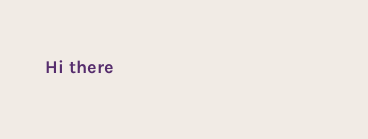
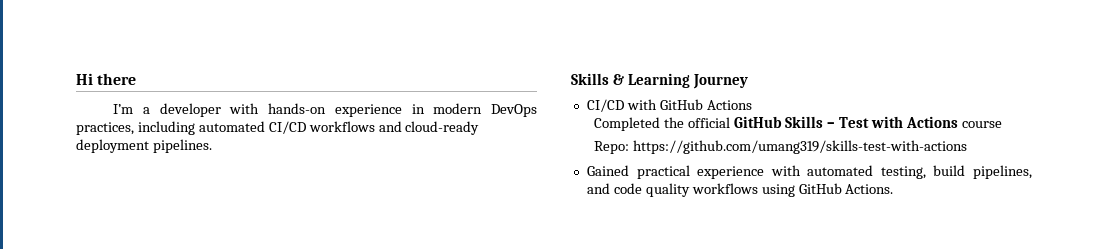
(114, 67) none -> [113,103,537,117] [76,121,480,135] [76,139,212,153] [571,73,749,89] [586,99,752,112] [593,116,1003,131] [593,140,967,154] [586,165,1032,179] [586,183,894,197] // I’m a developer with hands-on experience in modern DevOps practices, including automated CI/CD workflows and cloud-ready deployment pipelines. // Skills & Learning Journey // CI/CD with GitHub Actions // Completed the official GitHub Skills – Test with Actions course // Repo: https://github.com/umang319/skills-test-with-actions // Gained practical experience with automated testing, build pipelines, and code quality workflows using GitHub Actions.

